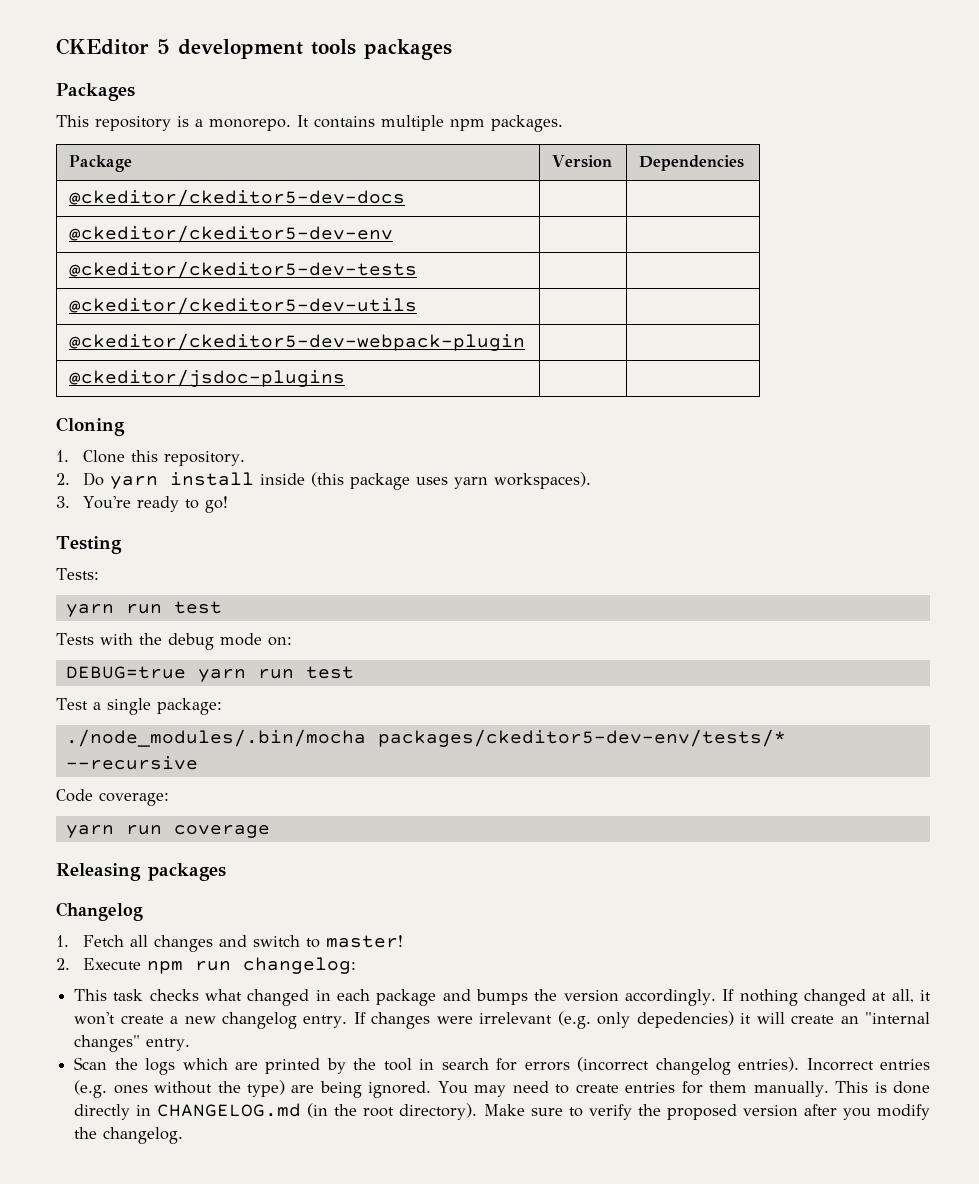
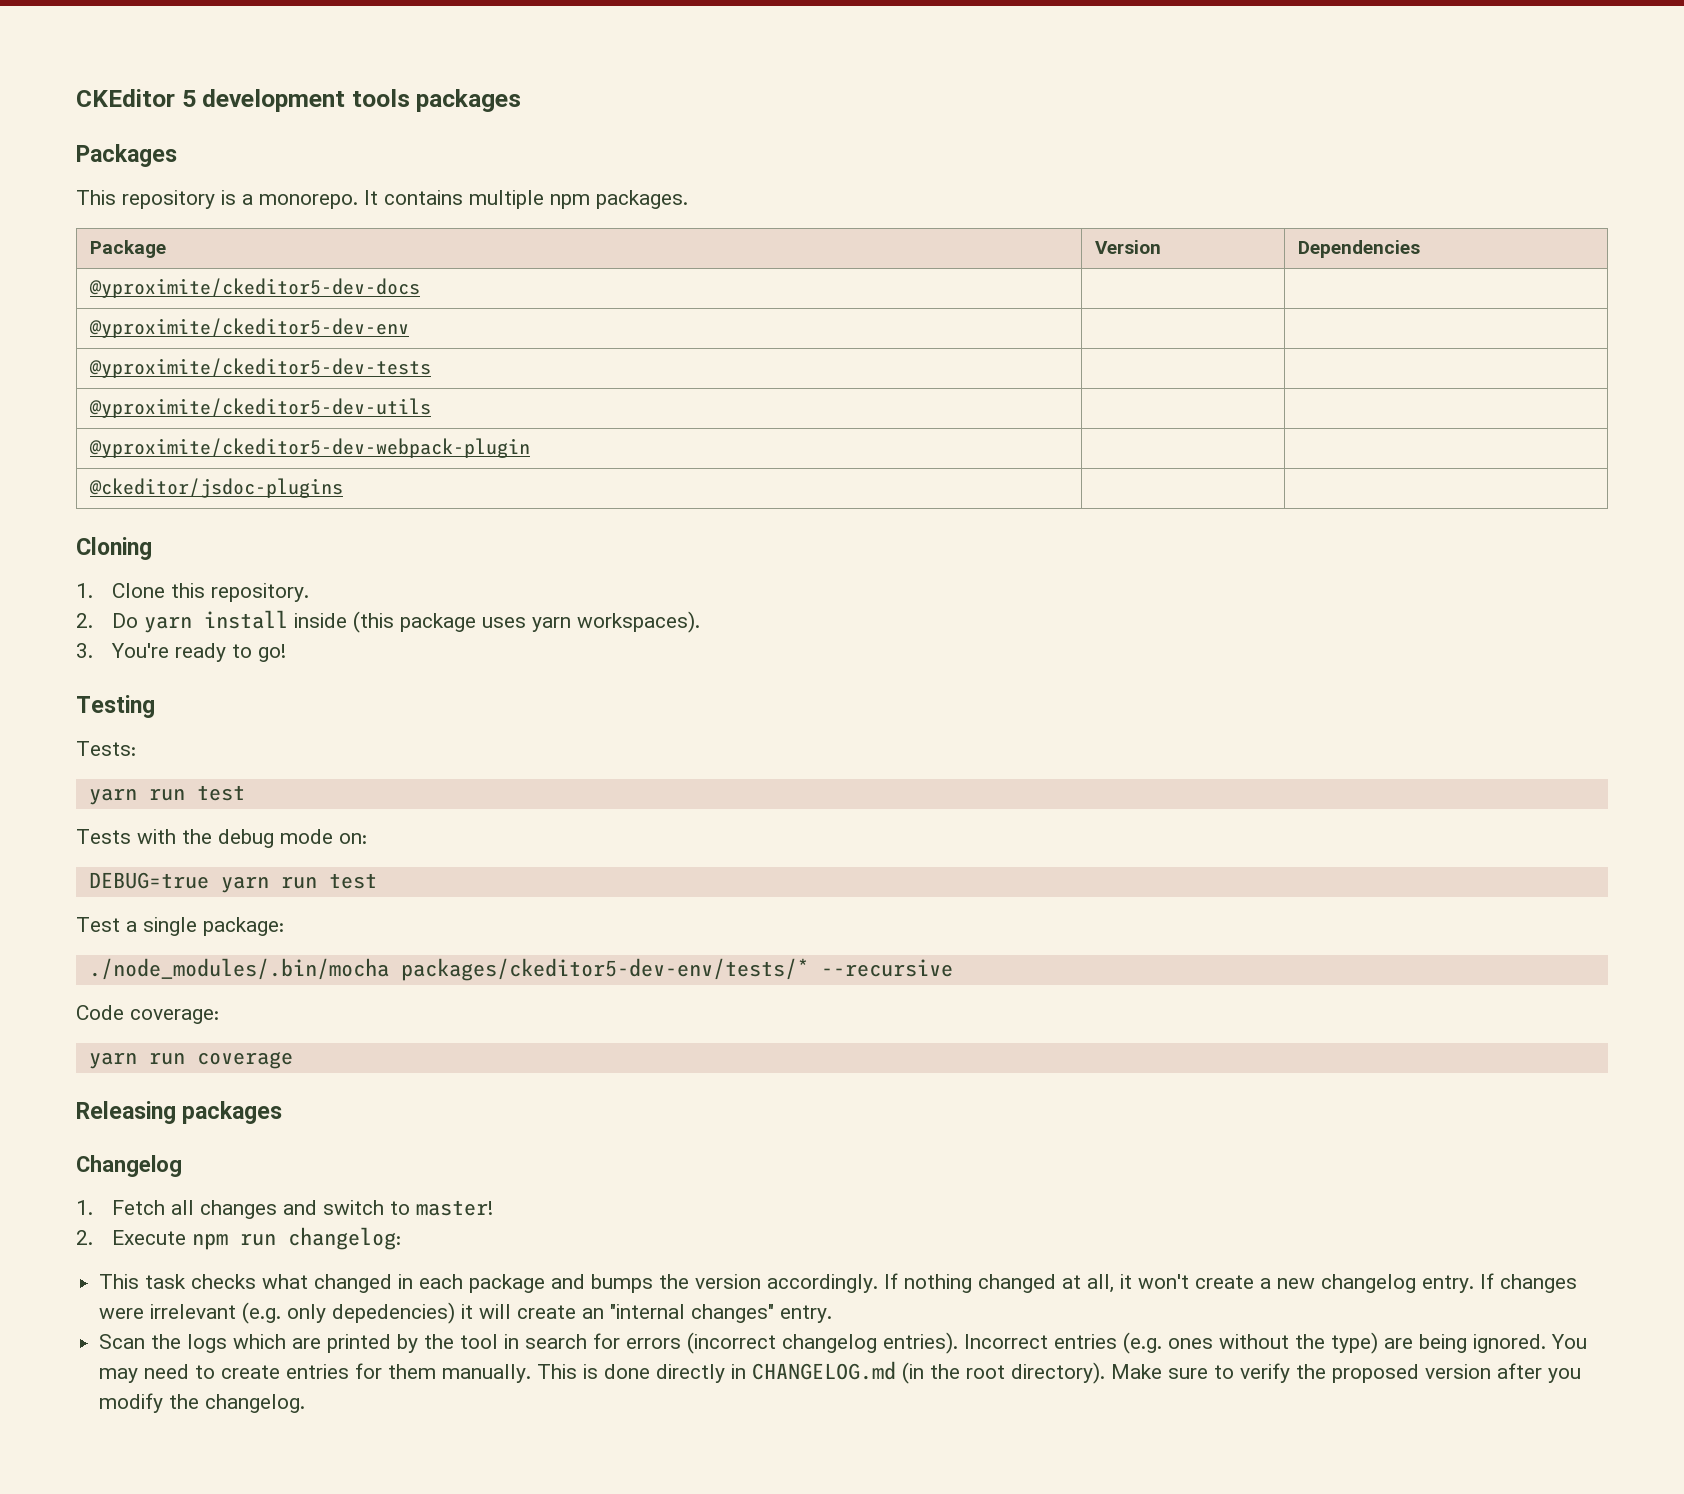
[69,189,406,207] [69,225,394,243] [69,261,418,279] [69,297,418,315] [69,333,526,351] @ckeditor/ckeditor5-dev-docs | | // @ckeditor/ckeditor5-dev-env | | // @ckeditor/ckeditor5-dev-tests | | // @ckeditor/ckeditor5-dev-utils | | // @ckeditor/ckeditor5-dev-webpack-plugin -> [88,278,420,298] [88,318,409,338] [88,358,431,378] [88,398,431,418] [88,438,530,458] @yproximite/ckeditor5-dev-docs | | // @yproximite/ckeditor5-dev-env | | // @yproximite/ckeditor5-dev-tests | | // @yproximite/ckeditor5-dev-utils | | // @yproximite/ckeditor5-dev-webpack-plugin

